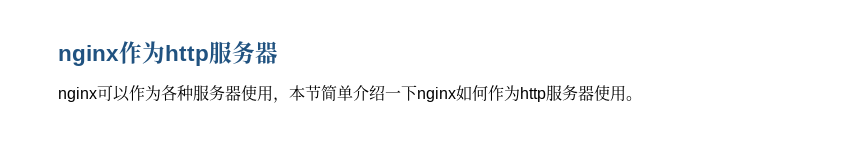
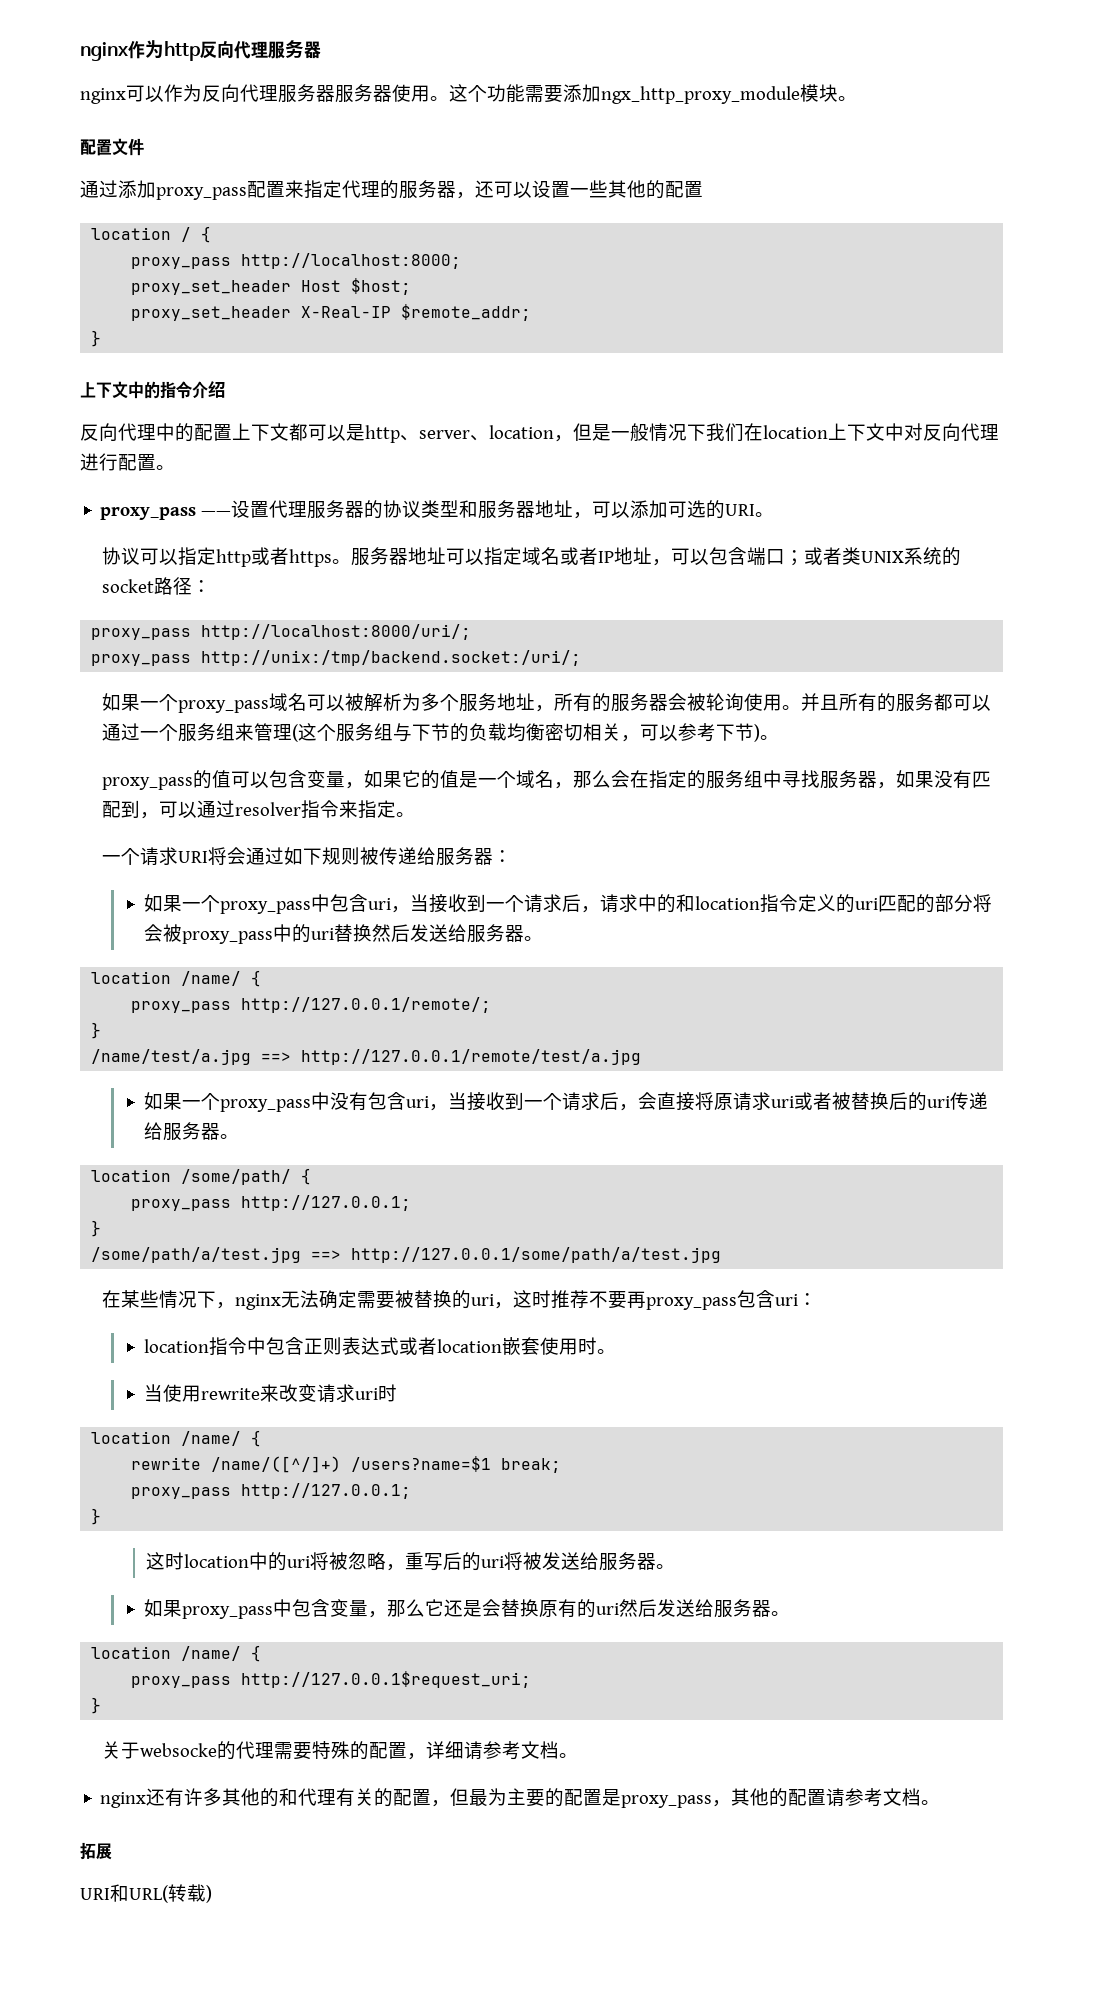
(209, 55) none -> [200,40,268,59] 反向代理
[161,85,642,103] 各种服务器使用，本节简单介绍一下nginx如何作为http服务器使用。 -> [202,84,857,104] [80,138,144,156] [80,180,703,200] [91,226,212,243] [131,253,462,269] [131,278,412,295] [131,304,532,321] [91,330,102,347] [80,381,226,399] [80,423,999,443] [80,453,175,471] [100,500,775,520] [101,547,961,567] [101,577,211,595] [91,624,472,640] [91,650,582,666] [101,693,991,713] [101,723,779,742] [101,770,991,790] [101,800,415,819] [101,847,512,866] [144,894,993,914] [144,924,544,944] [91,970,262,987] [131,997,492,1013] [91,1022,102,1039] [91,1049,642,1065] [144,1092,989,1112] [144,1122,240,1141] [91,1168,312,1185] [131,1195,412,1211] [91,1220,102,1237] [91,1247,722,1263] [101,1290,817,1310] [144,1337,617,1356] [144,1384,398,1403] [91,1430,262,1447] [131,1456,562,1473] [131,1483,412,1499] [91,1508,102,1525] [145,1552,675,1571] [144,1599,791,1619] [91,1645,262,1662] [131,1671,532,1688] [91,1697,102,1714] [101,1741,578,1760] [100,1788,941,1808] [80,1842,112,1860] [80,1884,212,1903] 反向代理服务器服务器使用。这个功能需要添加ngx_http_proxy_module模块。 // 配置文件 // 通过添加proxy_pass配置来指定代理的服务器，还可以设置一些其他的配置 // location / { // proxy_pass http://localhost:8000; // proxy_set_header Host $host; // proxy_set_header X-Real-IP $remote_addr; // } // 上下文中的指令介绍 // 反向代理中的配置上下文都可以是http、server、location，但是一般情况下我们在location上下文中对反向代理进行配置。 // proxy_pass ——设置代理服务器的协议类型和服务器地址，可以添加可选的URI。 // 协议可以指定http或者https。服务器地址可以指定域名或者IP地址，可以包含端口；或者类UNIX系统的socket路径： // proxy_pass http://localhost:8000/uri/; // proxy_pass http://unix:/tmp/backend.socket:/uri/; // 如果一个proxy_pass域名可以被解析为多个服务地址，所有的服务器会被轮询使用。并且所有的服务都可以通过一个服务组来管理(这个服务组与下节的负载均衡密切相关，可以参考下节)。 // proxy_pass的值可以包含变量，如果它的值是一个域名，那么会在指定的服务组中寻找服务器，如果没有匹配到，可以通过resolver指令来指定。 // 一个请求URI将会通过如下规则被传递给服务器： // 如果一个proxy_pass中包含uri，当接收到一个请求后，请求中的和location指令定义的uri匹配的部分将会被proxy_pass中的uri替换然后发送给服务器。 // location /name/ { // proxy_pass http://127.0.0.1/remote/; // } // /name/test/a.jpg ==> http://127.0.0.1/remote/test/a.jpg // 如果一个proxy_pass中没有包含uri，当接收到一个请求后，会直接将原请求uri或者被替换后的uri传递给服务器。 // location /some/path/ { // proxy_pass http://127.0.0.1; // } // /some/path/a/test.jpg ==> http://127.0.0.1/some/path/a/test.jpg // 在某些情况下，nginx无法确定需要被替换的uri，这时推荐不要再proxy_pass包含uri： // location指令中包含正则表达式或者location嵌套使用时。 // 当使用rewrite来改变请求uri时 // location /name/ { // rewrite /name/([^/]+) /users?name=$1 break; // proxy_pass http://127.0.0.1; // } // 这时location中的uri将被忽略，重写后的uri将被发送给服务器。 // 如果proxy_pass中包含变量，那么它还是会替换原有的uri然后发送给服务器。 // location /name/ { // proxy_pass http://127.0.0.1$request_uri; // } // 关于websocke的代理需要特殊的配置，详细请参考文档。 // nginx还有许多其他的和代理有关的配置，但最为主要的配置是proxy_pass，其他的配置请参考文档。 // 拓展 // URI和URL(转载)

